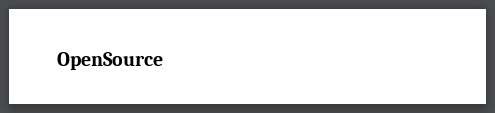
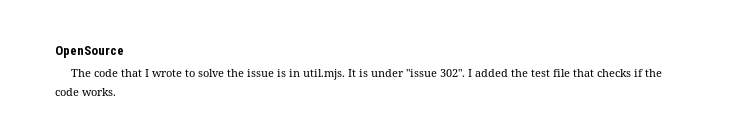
(163, 61) none -> [70,69,662,80] [55,88,116,96] // The code that I wrote to solve the issue is in util.mjs. It is under "issue 302". I added the test file that checks if the code works.

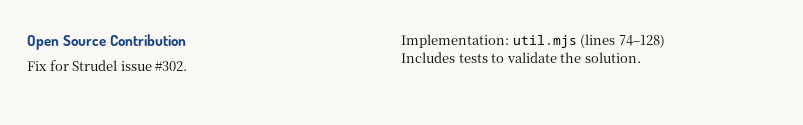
[55,46,124,58] [70,69,662,80] [55,88,116,96] OpenSource // The code that I wrote to solve the issue is in util.mjs. It is under "issue 302". I added the test file that checks if the code works. -> [27,34,187,50] [27,60,188,71] [401,34,665,48] [401,52,641,63] Open Source Contribution // Fix for Strudel issue #302. // Implementation: util.mjs (lines 74–128) // Includes tests to validate the solution.

